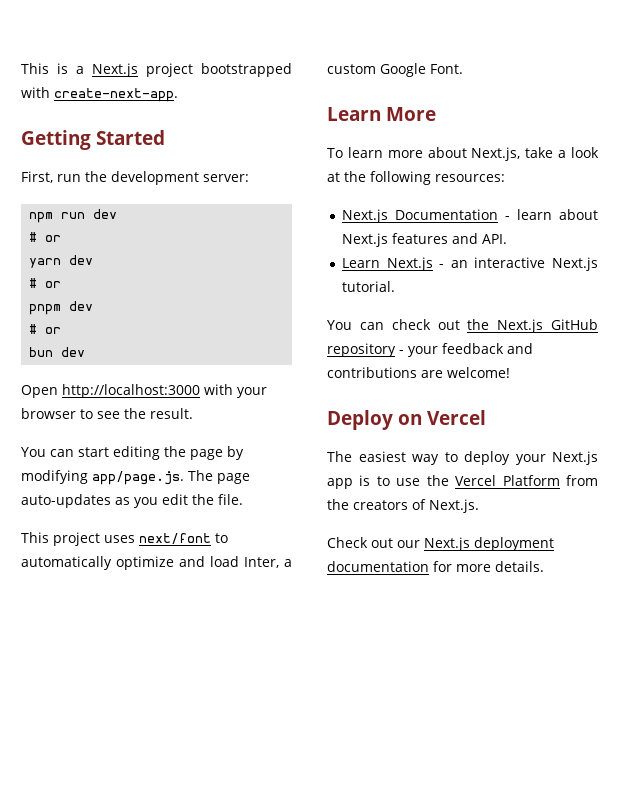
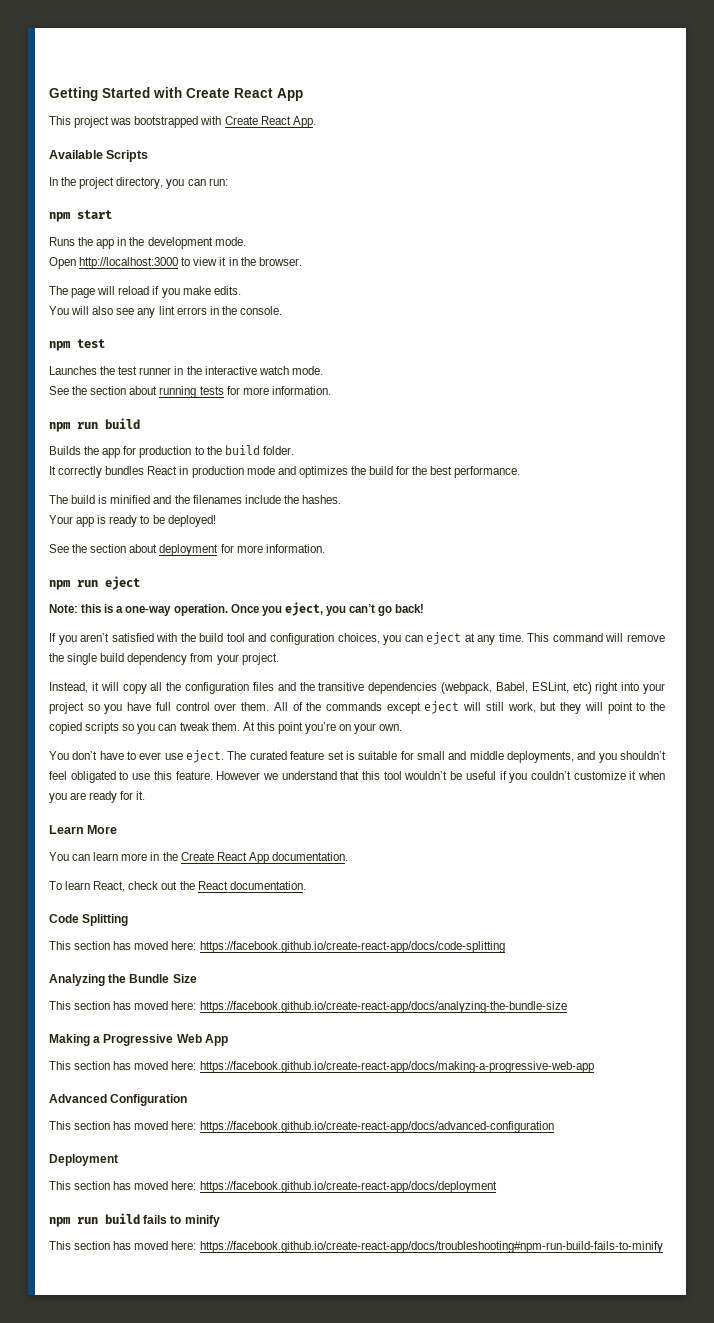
[21,63,292,77] [21,87,178,102] [21,130,166,150] [21,171,249,185] [29,209,118,223] [29,232,62,242] [29,255,94,268] [29,278,62,288] [29,301,94,315] [29,324,62,334] [29,347,86,357] [21,384,267,398] [21,408,193,419] [21,446,244,460] [21,470,250,485] [21,494,243,508] [21,532,228,546] [21,556,292,570] [327,63,463,77] [327,107,437,121] [327,147,599,161] [327,171,505,185] [342,209,598,223] [342,233,508,247] [342,257,598,271] [342,281,396,292] [327,319,598,333] [327,343,533,357] [327,367,510,378] [327,410,487,430] [327,451,598,465] [327,475,598,489] [327,499,479,513] [327,537,554,551] [327,561,544,572] This is a Next.js project bootstrapped with create-next-app. // Getting Started // First, run the development server: // npm run dev // # or // yarn dev // # or // pnpm dev // # or // bun dev // Open http://localhost:3000 with your browser to see the result. // You can start editing the page by modifying app/page.js. The page auto-updates as you edit the file. // This project uses next/font to automatically optimize and load Inter, a custom Google Font. // Learn More // To learn more about Next.js, take a look at the following resources: // Next.js Documentation - learn about Next.js features and API. // Learn Next.js - an interactive Next.js tutorial. // You can check out the Next.js GitHub repository - your feedback and contributions are welcome! // Deploy on Vercel // The easiest way to deploy your Next.js app is to use the Vercel Platform from the creators of Next.js. // Check out our Next.js deployment documentation for more details. -> [49,87,303,101] [49,116,316,128] [49,150,149,162] [49,177,228,189] [49,210,112,222] [49,237,246,249] [49,257,302,269] [49,286,241,298] [49,306,282,318] [49,339,105,351] [49,366,323,375] [49,386,331,398] [49,418,140,432] [49,445,294,458] [49,466,521,478] [49,495,341,504] [49,515,216,527] [49,544,325,556] [49,576,140,590] [49,602,425,616] [49,632,665,645] [49,653,279,665] [49,682,665,694] [49,701,666,714] [49,722,403,734] [49,750,667,763] [49,771,665,783] [49,791,146,803] [49,825,118,834] [49,852,348,864] [49,881,306,892] [49,914,129,926] [49,941,505,953] [49,974,197,986] [49,1001,567,1013] [49,1034,228,1046] [49,1061,594,1073] [49,1094,188,1106] [49,1121,554,1133] [49,1154,118,1166] [49,1181,497,1193] [49,1213,220,1227] [49,1241,663,1253] Getting Started with Create React App // This project was bootstrapped with Create React App. // Available Scripts // In the project directory, you can run: // npm start // Runs the app in the development mode. // Open http://localhost:3000 to view it in the browser. // The page will reload if you make edits. // You will also see any lint errors in the console. // npm test // Launches the test runner in the interactive watch mode. // See the section about running tests for more information. // npm run build // Builds the app for production to the build folder. // It correctly bundles React in production mode and optimizes the build for the best performance. // The build is minified and the filenames include the hashes. // Your app is ready to be deployed! // See the section about deployment for more information. // npm run eject // Note: this is a one-way operation. Once you eject, you can’t go back! // If you aren’t satisfied with the build tool and configuration choices, you can eject at any time. This command will remove the single build dependency from your project. // Instead, it will copy all the configuration files and the transitive dependencies (webpack, Babel, ESLint, etc) right into your project so you have full control over them. All of the commands except eject will still work, but they will point to the copied scripts so you can tweak them. At this point you’re on your own. // You don’t have to ever use eject. The curated feature set is suitable for small and middle deployments, and you shouldn’t feel obligated to use this feature. However we understand that this tool wouldn’t be useful if you couldn’t customize it when you are ready for it. // Learn More // You can learn more in the Create React App documentation. // To learn React, check out the React documentation. // Code Splitting // This section has moved here: https://facebook.github.io/create-react-app/docs/code-splitting // Analyzing the Bundle Size // This section has moved here: https://facebook.github.io/create-react-app/docs/analyzing-the-bundle-size // Making a Progressive Web App // This section has moved here: https://facebook.github.io/create-react-app/docs/making-a-progressive-web-app // Advanced Configuration // This section has moved here: https://facebook.github.io/create-react-app/docs/advanced-configuration // Deployment // This section has moved here: https://facebook.github.io/create-react-app/docs/deployment // npm run build fails to minify // This section has moved here: https://facebook.github.io/create-react-app/docs/troubleshooting#npm-run-build-fails-to-minify

